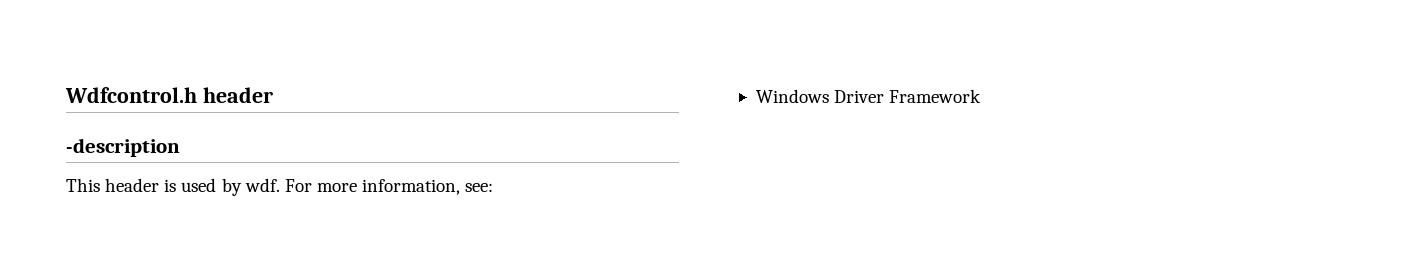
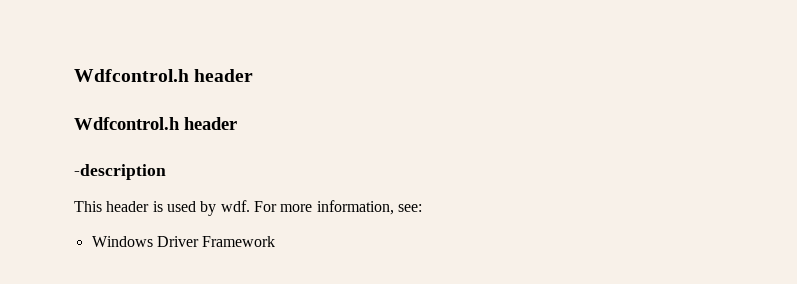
[65,87,273,103] Wdfcontrol.h header -> [74,69,254,82] [74,117,237,130] Wdfcontrol.h header // Wdfcontrol.h header

